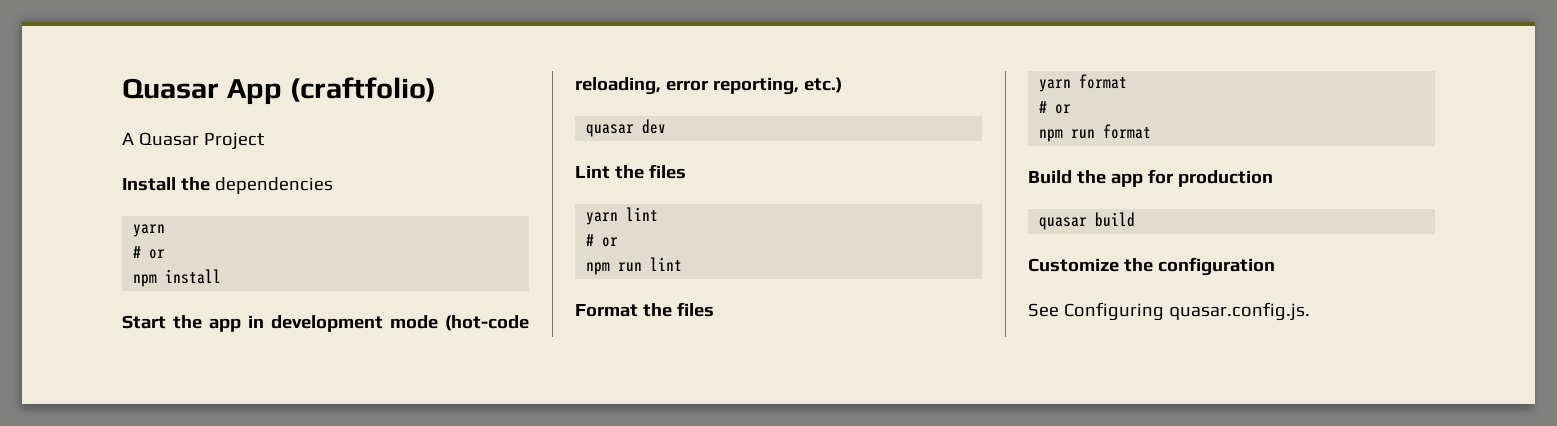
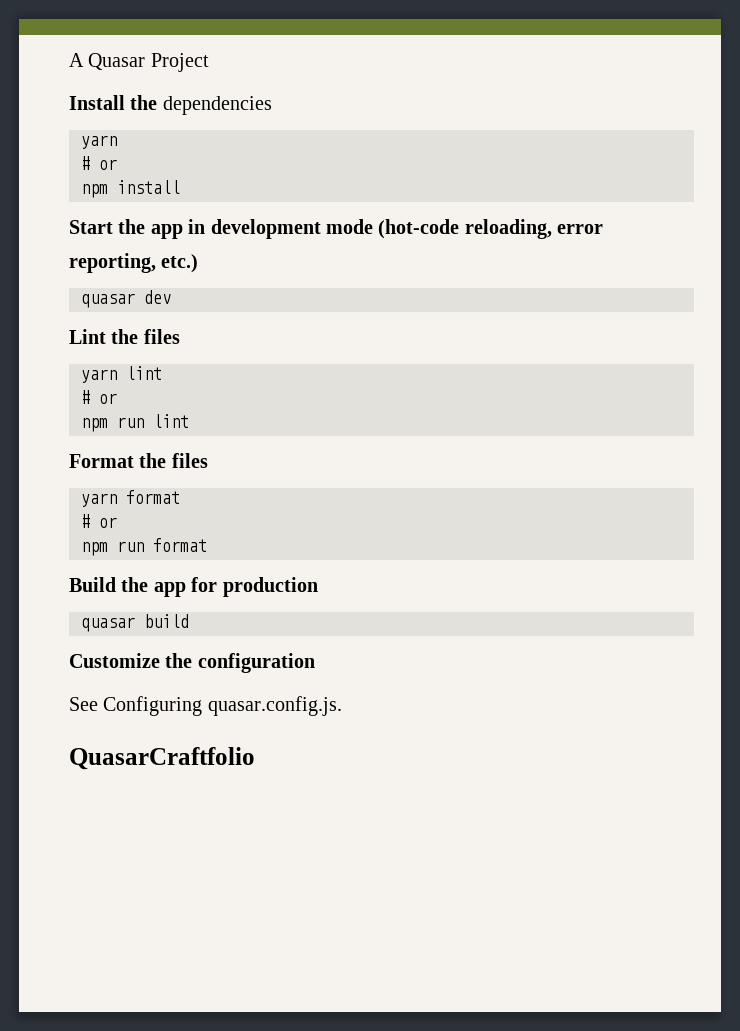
[122,77,436,105] Quasar App (craftfolio) // -> (69, 60) none
(1310, 311) none -> [69,747,255,770] // QuasarCraftfolio

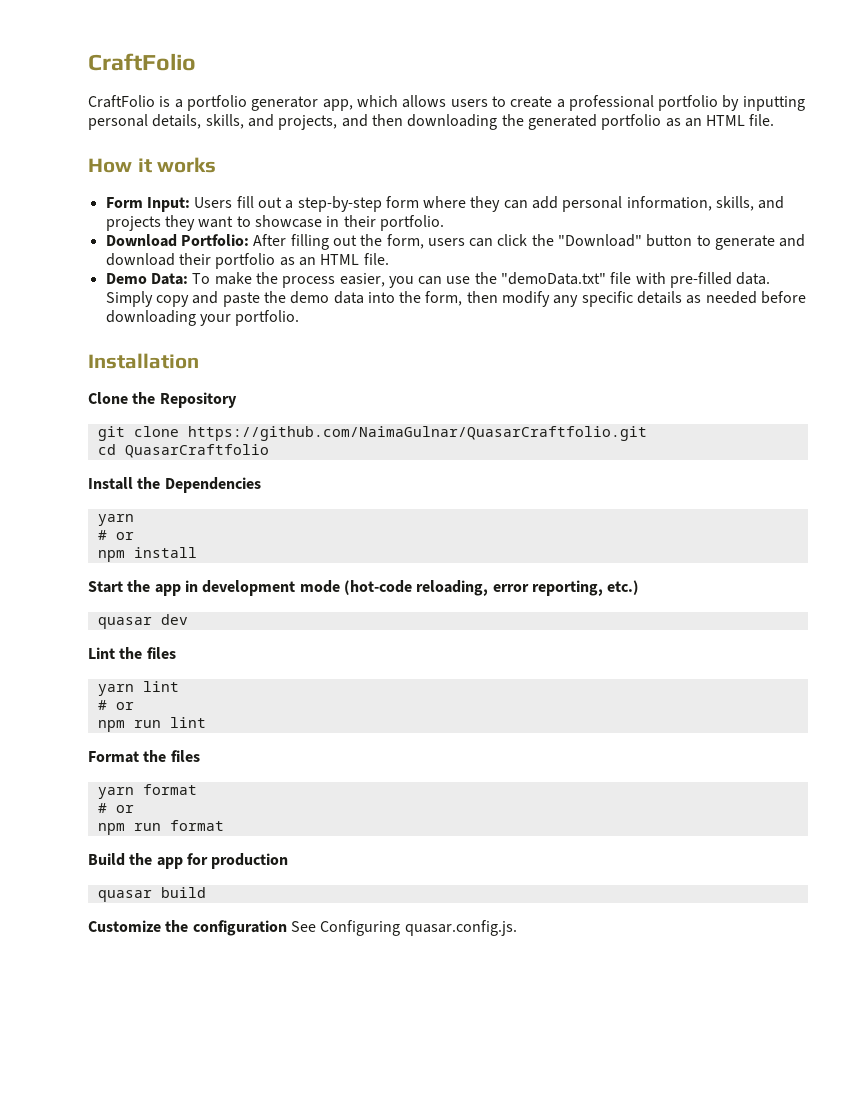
[69,53,209,72] A Quasar Project -> [88,53,196,71] [88,95,805,111] [88,114,775,130] [88,157,217,173] [105,196,785,212] [105,215,444,231] [105,234,806,250] [105,253,389,269] [105,272,771,288] [105,291,807,307] [105,310,300,326] [88,353,199,369] [88,392,237,408] [97,426,647,441] [97,444,269,458] CraftFolio // CraftFolio is a portfolio generator app, which allows users to create a professional portfolio by inputting personal details, skills, and projects, and then downloading the generated portfolio as an HTML file. // How it works // Form Input: Users fill out a step-by-step form where they can add personal information, skills, and projects they want to showcase in their portfolio. // Download Portfolio: After filling out the form, users can click the "Download" button to generate and download their portfolio as an HTML file. // Demo Data: To make the process easier, you can use the "demoData.txt" file with pre-filled data. Simply copy and paste the demo data into the form, then modify any specific details as needed before downloading your portfolio. // Installation // Clone the Repository // git clone https://github.com/NaimaGulnar/QuasarCraftfolio.git // cd QuasarCraftfolio
[162,96,272,115] dependencies -> [164,477,261,493] Dependencies
(315, 663) // -> (287, 928) none
[69,747,255,770] // QuasarCraftfolio -> (517, 928) none

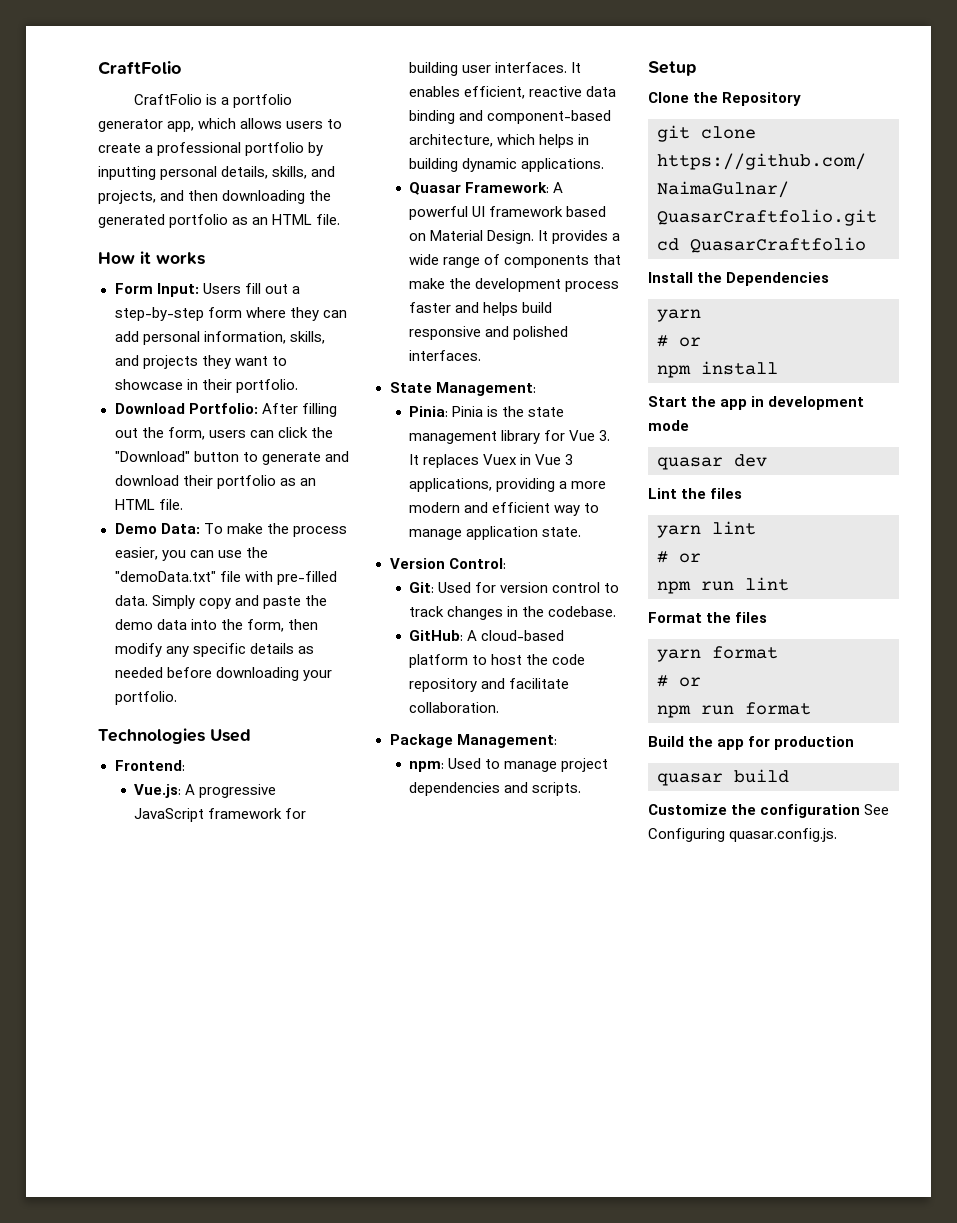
[88,353,199,369] Installation -> [98,728,251,744] [114,760,185,771] [134,784,277,798] [134,808,307,822] [409,62,582,76] [409,86,617,99] [409,110,612,124] [409,134,590,148] [409,158,605,172] [409,182,564,195] [409,206,607,220] [409,230,621,244] [409,254,622,268] [409,278,620,292] [409,302,553,316] [409,326,569,340] [409,350,482,361] [389,382,536,396] [409,406,565,417] [409,430,611,444] [409,454,574,468] [409,478,607,492] [409,502,600,516] [409,526,582,540] [389,558,506,569] [409,582,620,593] [409,606,617,620] [409,630,565,641] [409,654,586,668] [409,678,570,692] [409,702,500,713] [389,734,557,748] [409,758,609,772] [409,782,582,796] [648,61,697,76] Technologies Used // Frontend: // Vue.js: A progressive JavaScript framework for building user interfaces. It enables efficient, reactive data binding and component-based architecture, which helps in building dynamic applications. // Quasar Framework: A powerful UI framework based on Material Design. It provides a wide range of components that make the development process faster and helps build responsive and polished interfaces. // State Management: // Pinia: Pinia is the state management library for Vue 3. It replaces Vuex in Vue 3 applications, providing a more modern and efficient way to manage application state. // Version Control: // Git: Used for version control to track changes in the codebase. // GitHub: A cloud-based platform to host the code repository and facilitate collaboration. // Package Management: // npm: Used to manage project dependencies and scripts. // Setup
[343,580,640,596] (hot-code reloading, error reporting, etc.) -> (689, 425) none

